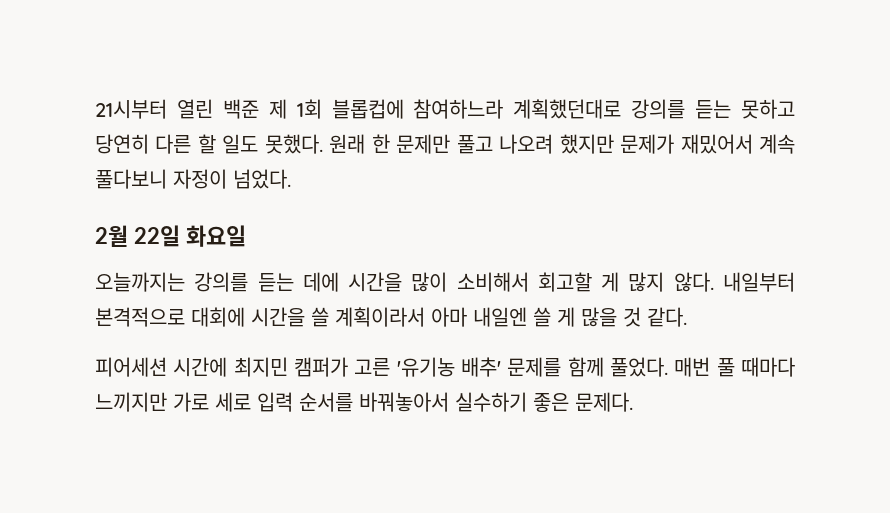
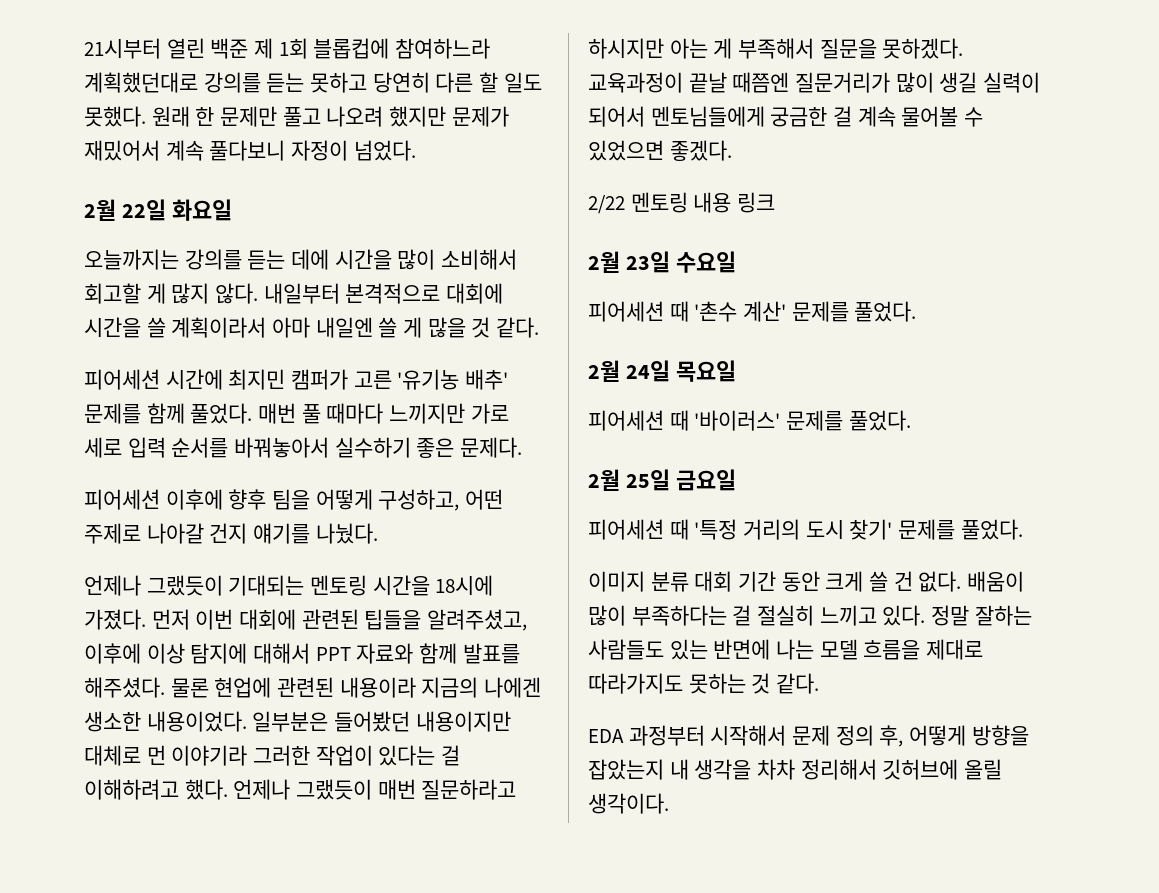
(633, 402) none -> [84,489,504,511] [84,523,378,544] [84,575,494,596] [84,609,528,631] [84,643,520,664] [84,677,542,698] [84,711,511,732] [84,745,461,766] [84,779,517,800] [588,38,964,59] [588,72,1041,93] [588,106,984,127] [588,140,732,161] [588,192,776,214] [588,251,736,273] [588,301,917,322] [588,360,736,382] [588,410,911,431] [588,469,736,491] [588,519,1023,540] [588,571,1025,592] [588,605,1032,626] [588,639,984,660] [588,673,820,694] [588,725,1029,747] [588,759,1003,780] [588,793,669,814] // 피어세션 이후에 향후 팀을 어떻게 구성하고, 어떤 주제로 나아갈 건지 얘기를 나눴다. // 언제나 그랬듯이 기대되는 멘토링 시간을 18시에 가졌다. 먼저 이번 대회에 관련된 팁들을 알려주셨고, 이후에 이상 탐지에 대해서 PPT 자료와 함께 발표를 해주셨다. 물론 현업에 관련된 내용이라 지금의 나에겐 생소한 내용이었다. 일부분은 들어봤던 내용이지만 대체로 먼 이야기라 그러한 작업이 있다는 걸 이해하려고 했다. 언제나 그랬듯이 매번 질문하라고 하시지만 아는 게 부족해서 질문을 못하겠다. 교육과정이 끝날 때쯤엔 질문거리가 많이 생길 실력이 되어서 멘토님들에게 궁금한 걸 계속 물어볼 수 있었으면 좋겠다. // 2/22 멘토링 내용 링크 // 2월 23일 수요일 // 피어세션 때 '촌수 계산' 문제를 풀었다. // 2월 24일 목요일 // 피어세션 때 '바이러스' 문제를 풀었다. // 2월 25일 금요일 // 피어세션 때 '특정 거리의 도시 찾기' 문제를 풀었다. // 이미지 분류 대회 기간 동안 크게 쓸 건 없다. 배움이 많이 부족하다는 걸 절실히 느끼고 있다. 정말 잘하는 사람들도 있는 반면에 나는 모델 흐름을 제대로 따라가지도 못하는 것 같다. // EDA 과정부터 시작해서 문제 정의 후, 어떻게 방향을 잡았는지 내 생각을 차차 정리해서 깃허브에 올릴 생각이다.

